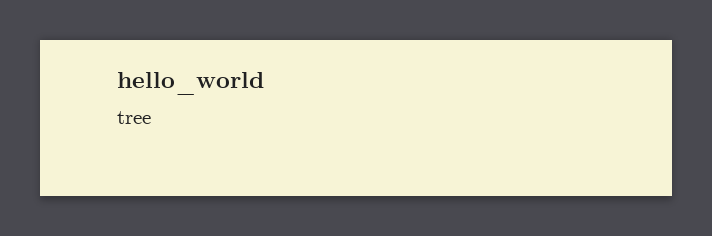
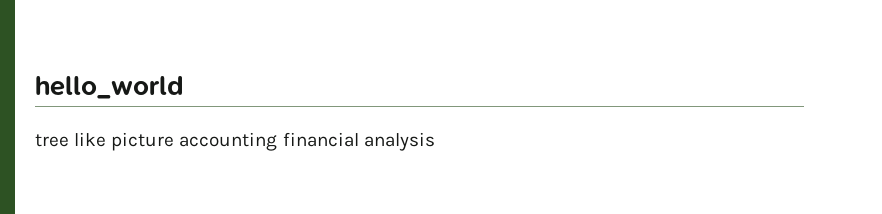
(151, 117) none -> [74,132,435,151] like picture accounting financial analysis

